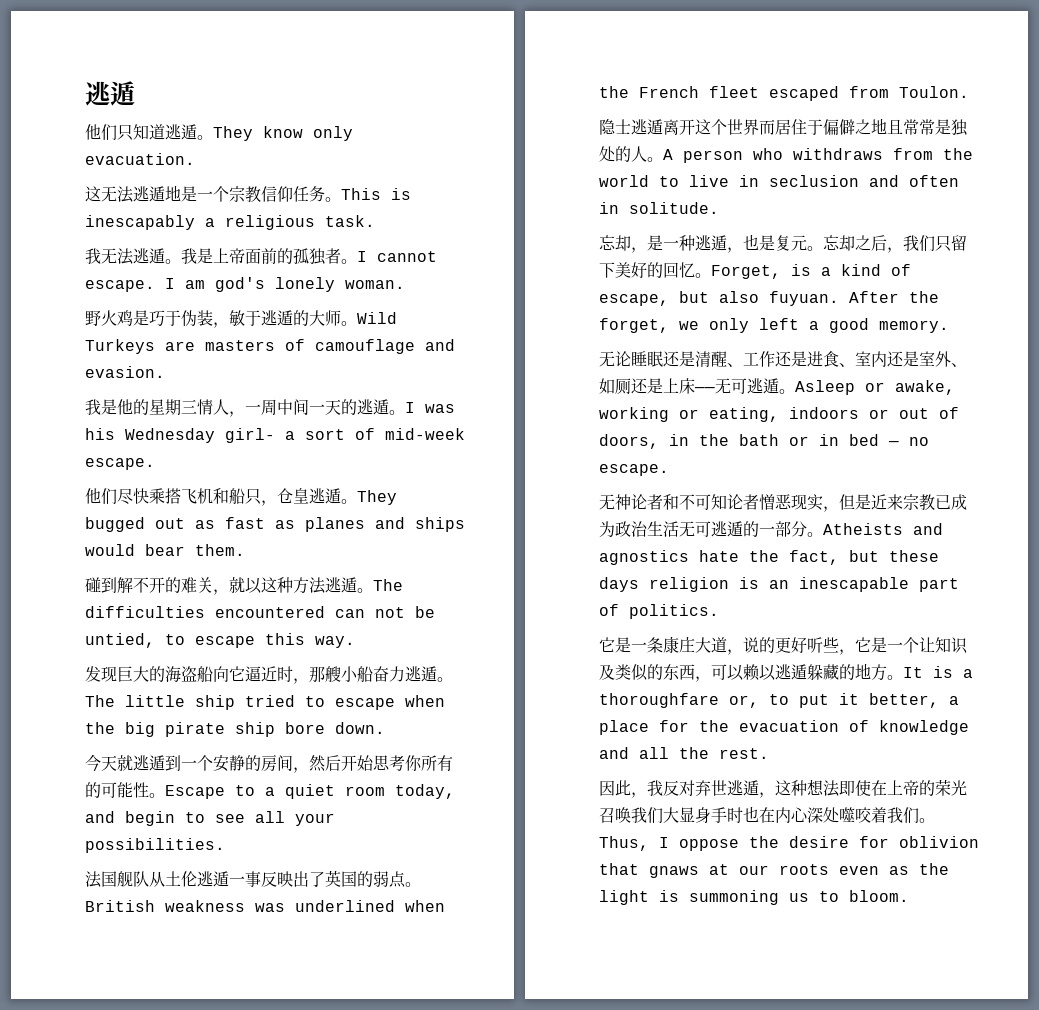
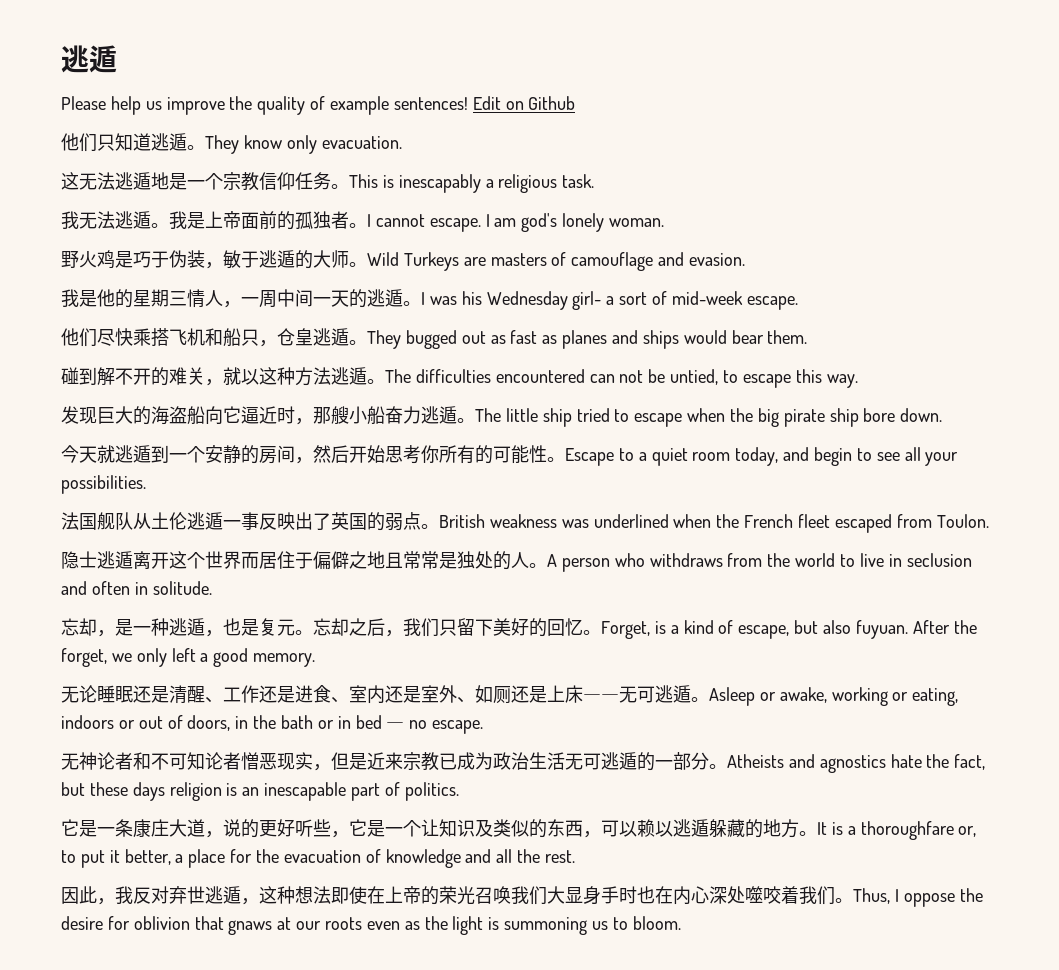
[85,81,135,106] 逃遁 -> [61,45,117,73] [61,96,576,115] 逃遁 // Please help us improve the quality of example sentences! Edit on Github

